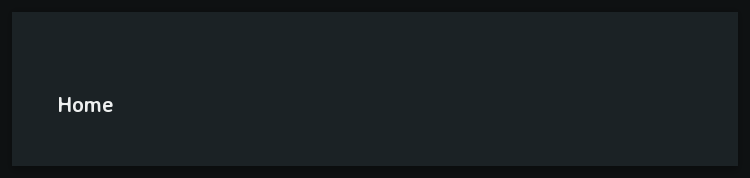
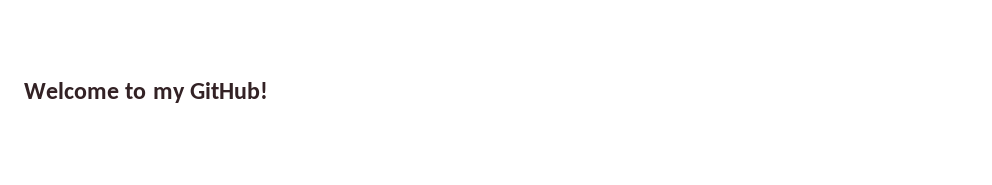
[57,97,114,112] Home -> [24,82,269,103] Welcome to my GitHub!

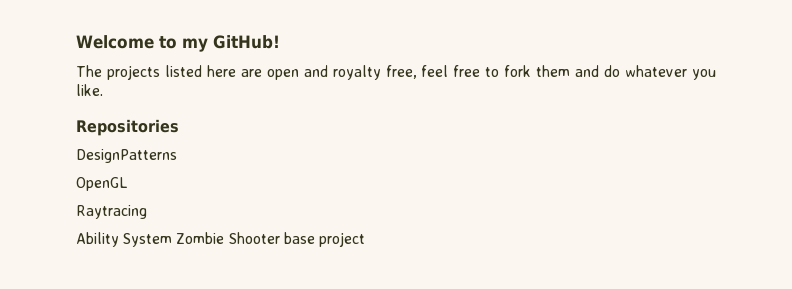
(269, 90) none -> [76,65,717,80] [76,84,103,96] [76,119,179,136] [76,149,177,163] [76,177,127,191] [76,205,147,219] [76,232,365,247] // The projects listed here are open and royalty free, feel free to fork them and do whatever you like. // Repositories // DesignPatterns // OpenGL // Raytracing // Ability System Zombie Shooter base project

